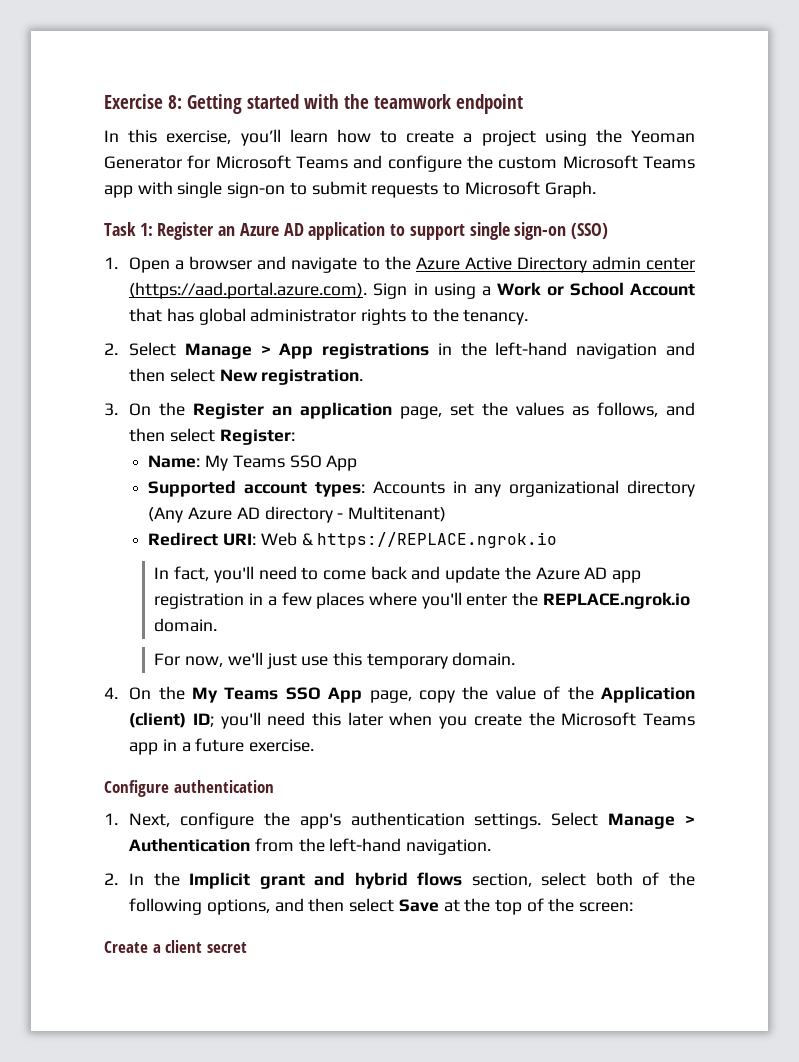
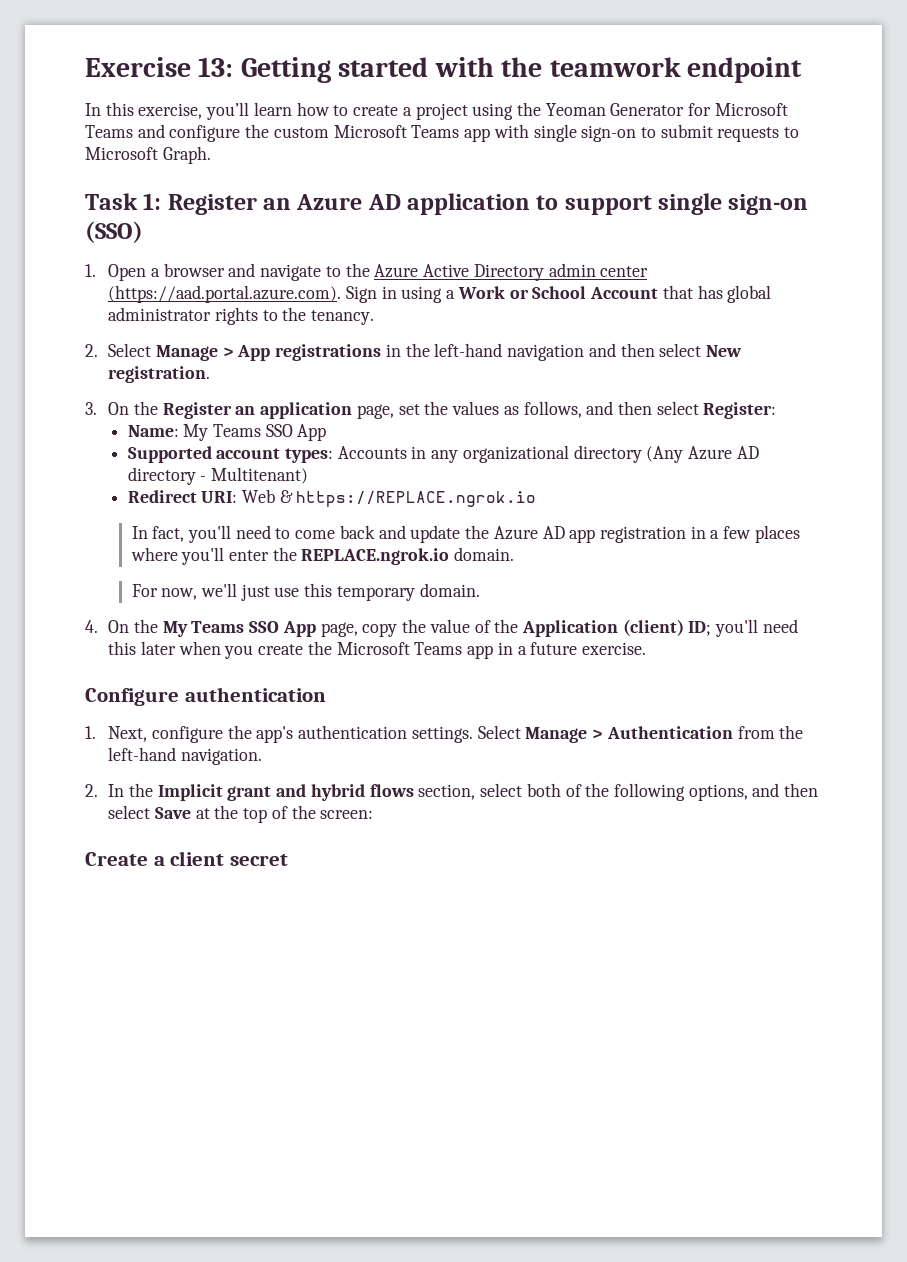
[168,95,182,109] 8: -> [198,57,234,77] 13:

